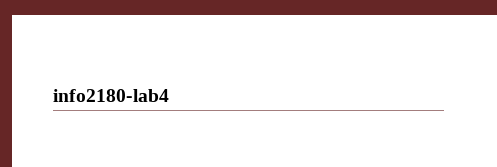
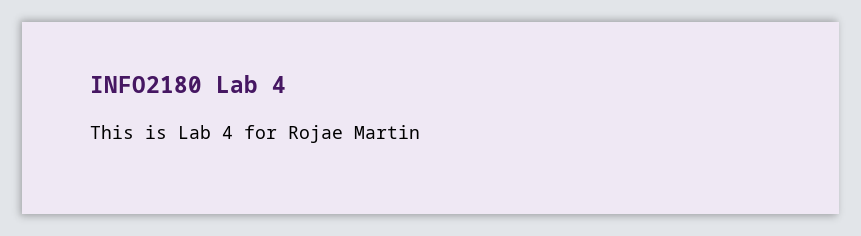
[53,89,169,102] info2180-lab4 -> [90,75,286,93] [90,125,420,143] INFO2180 Lab 4 // This is Lab 4 for Rojae Martin

